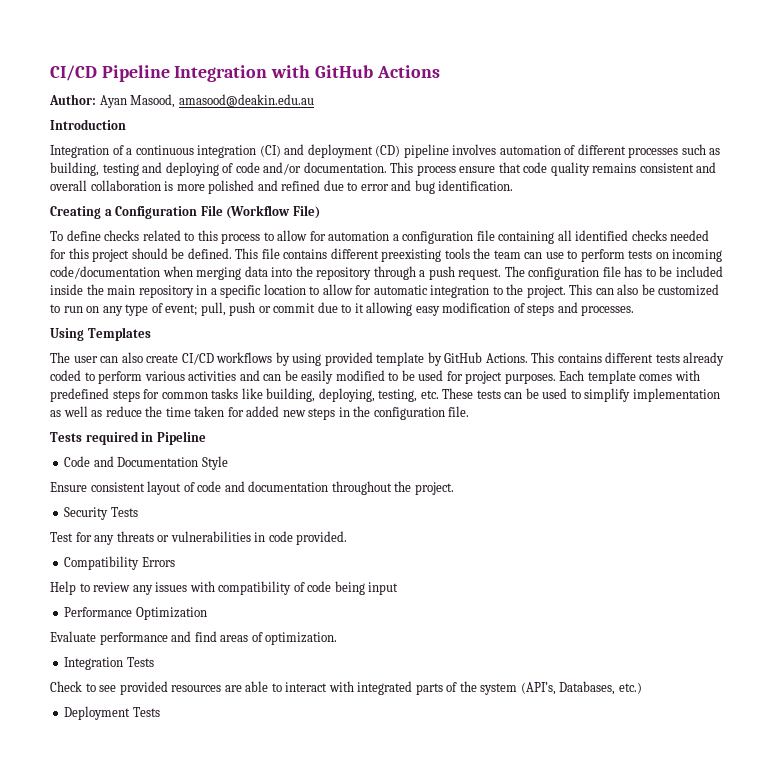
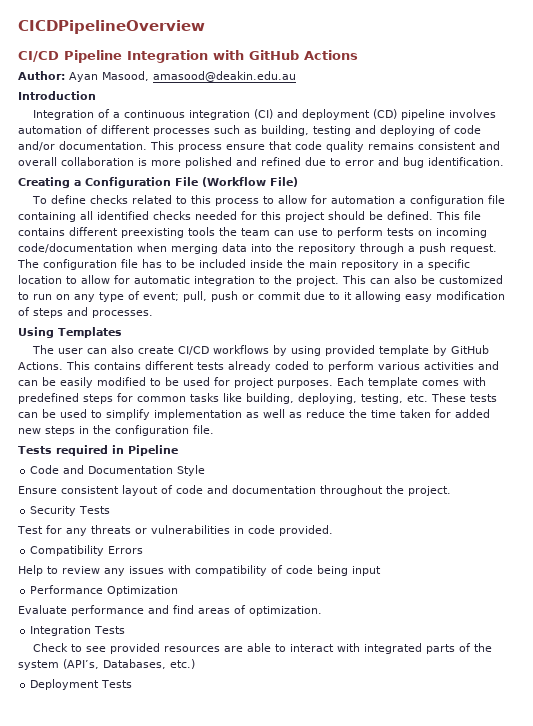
(50, 73) none -> [18,20,205,34] CICDPipelineOverview //

